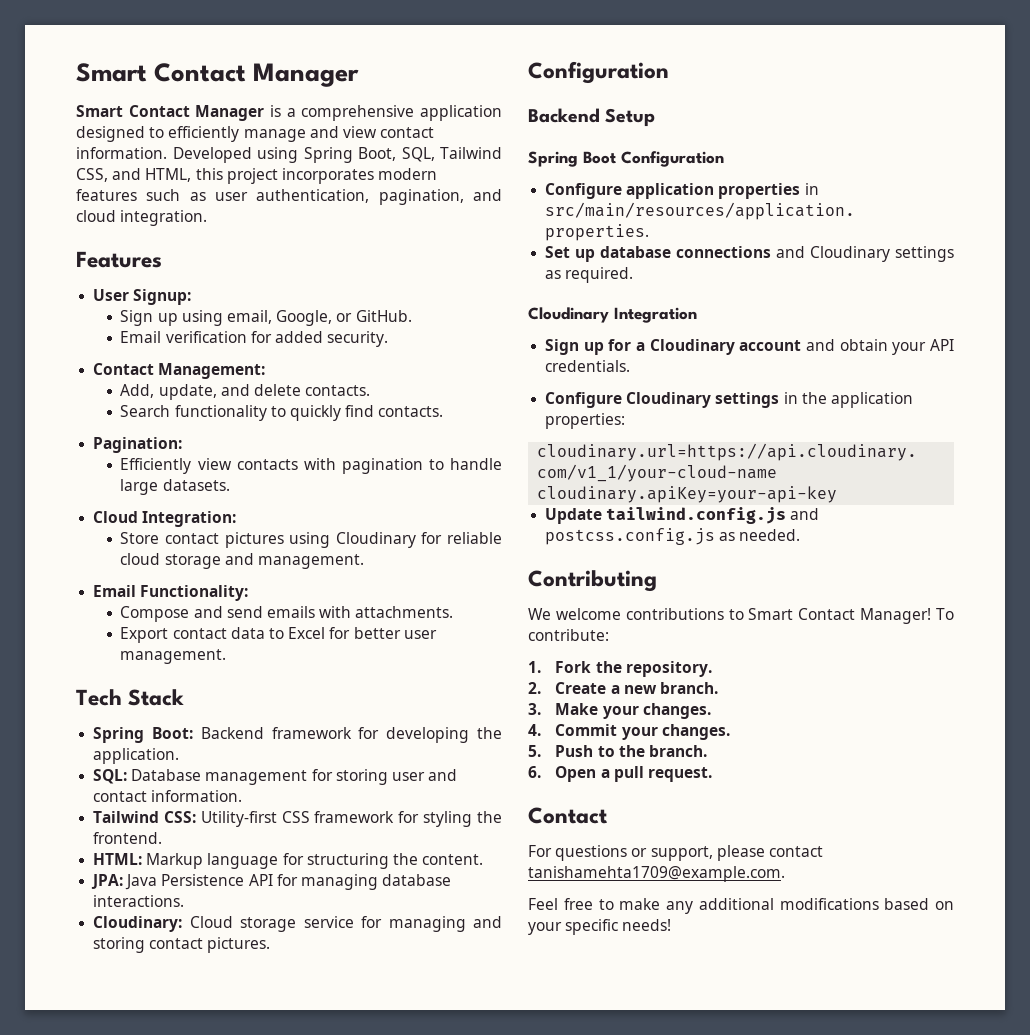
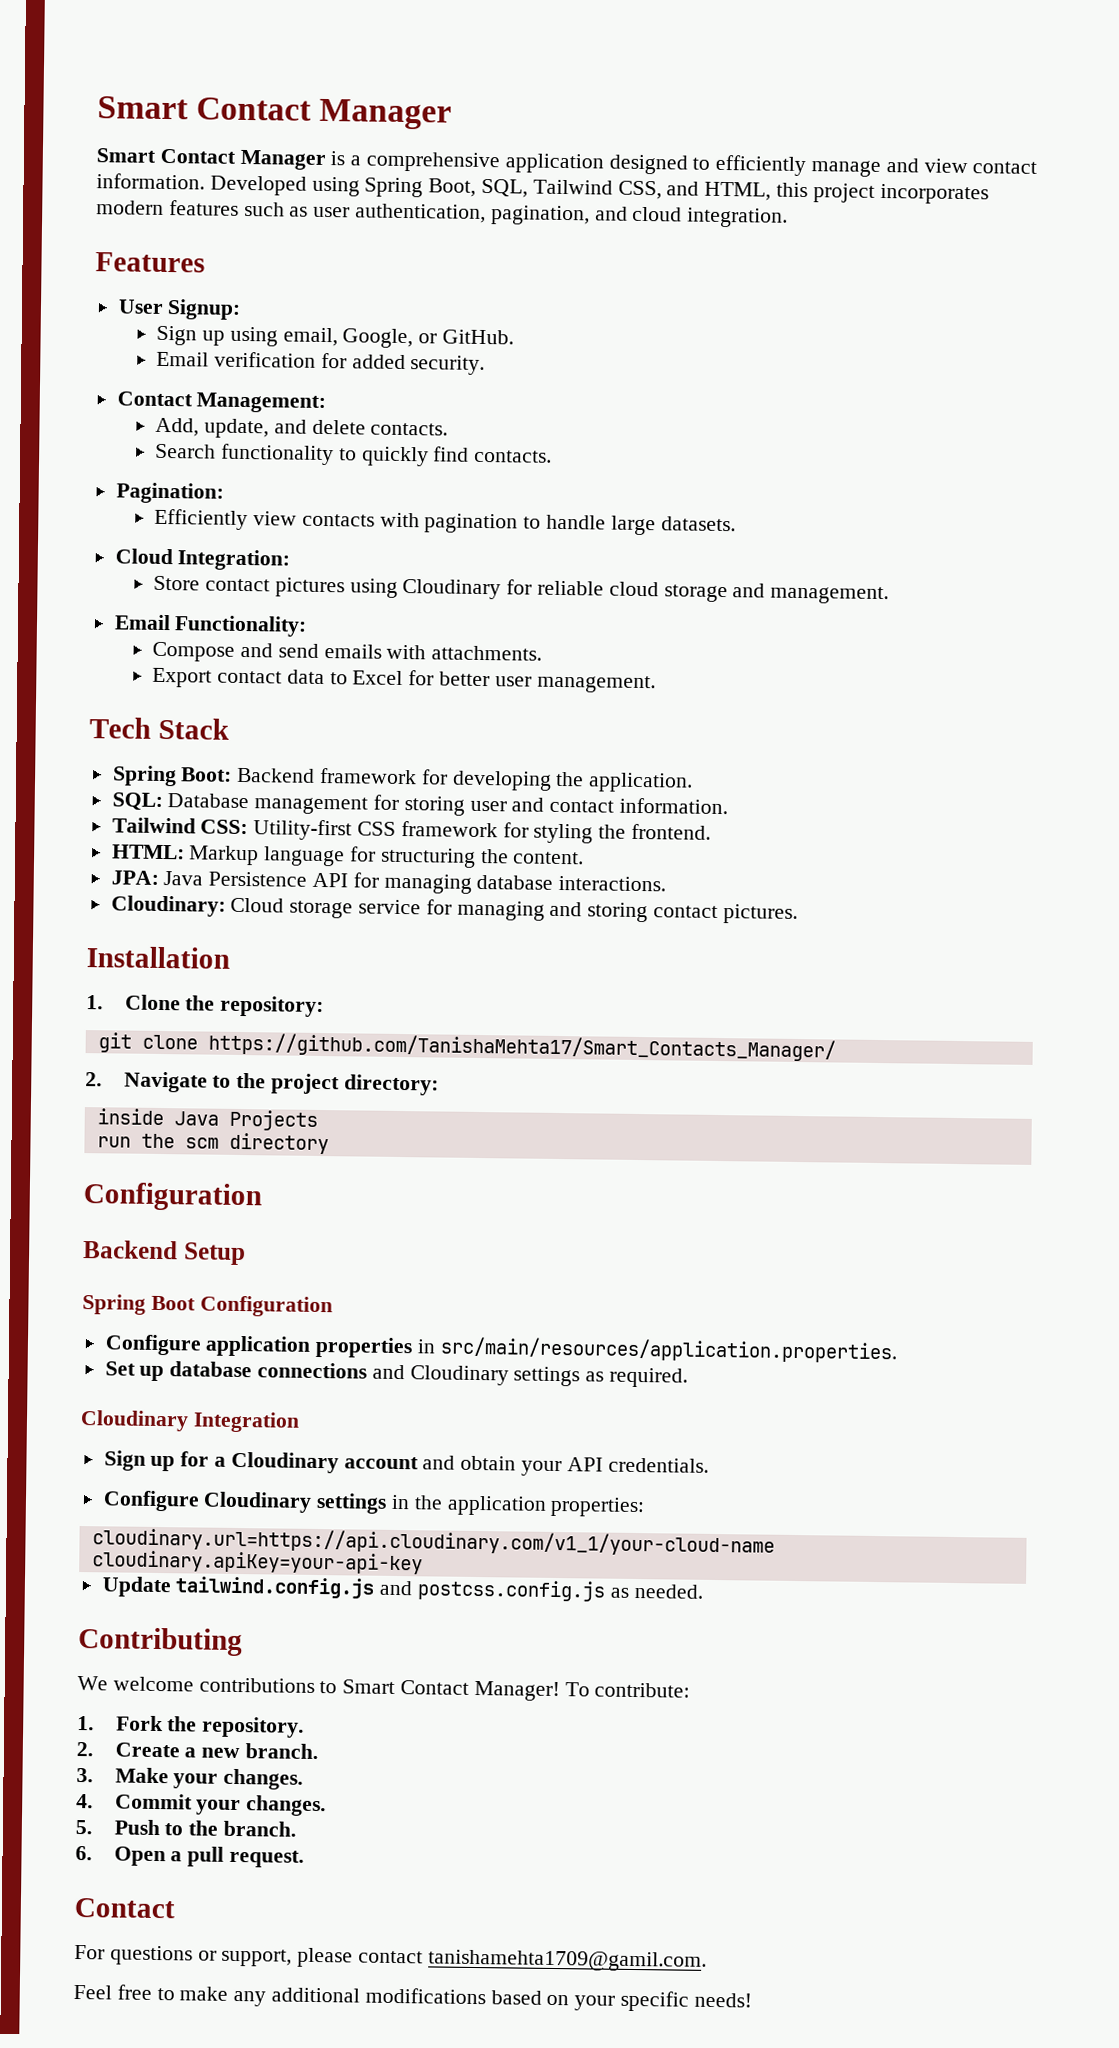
(271, 945) none -> [86,946,230,969] [86,994,325,1018] [97,1032,836,1062] [85,1071,439,1096] [96,1108,318,1131] [96,1132,329,1155] // Installation // 1. Clone the repository: // git clone https://github.com/TanishaMehta17/Smart_Contacts_Manager/ // 2. Navigate to the project directory: // inside Java Projects // run the scm directory
[528,866,785,882] tanishamehta1709@example.com. -> [427,1949,707,1972] tanishamehta1709@gamil.com.

